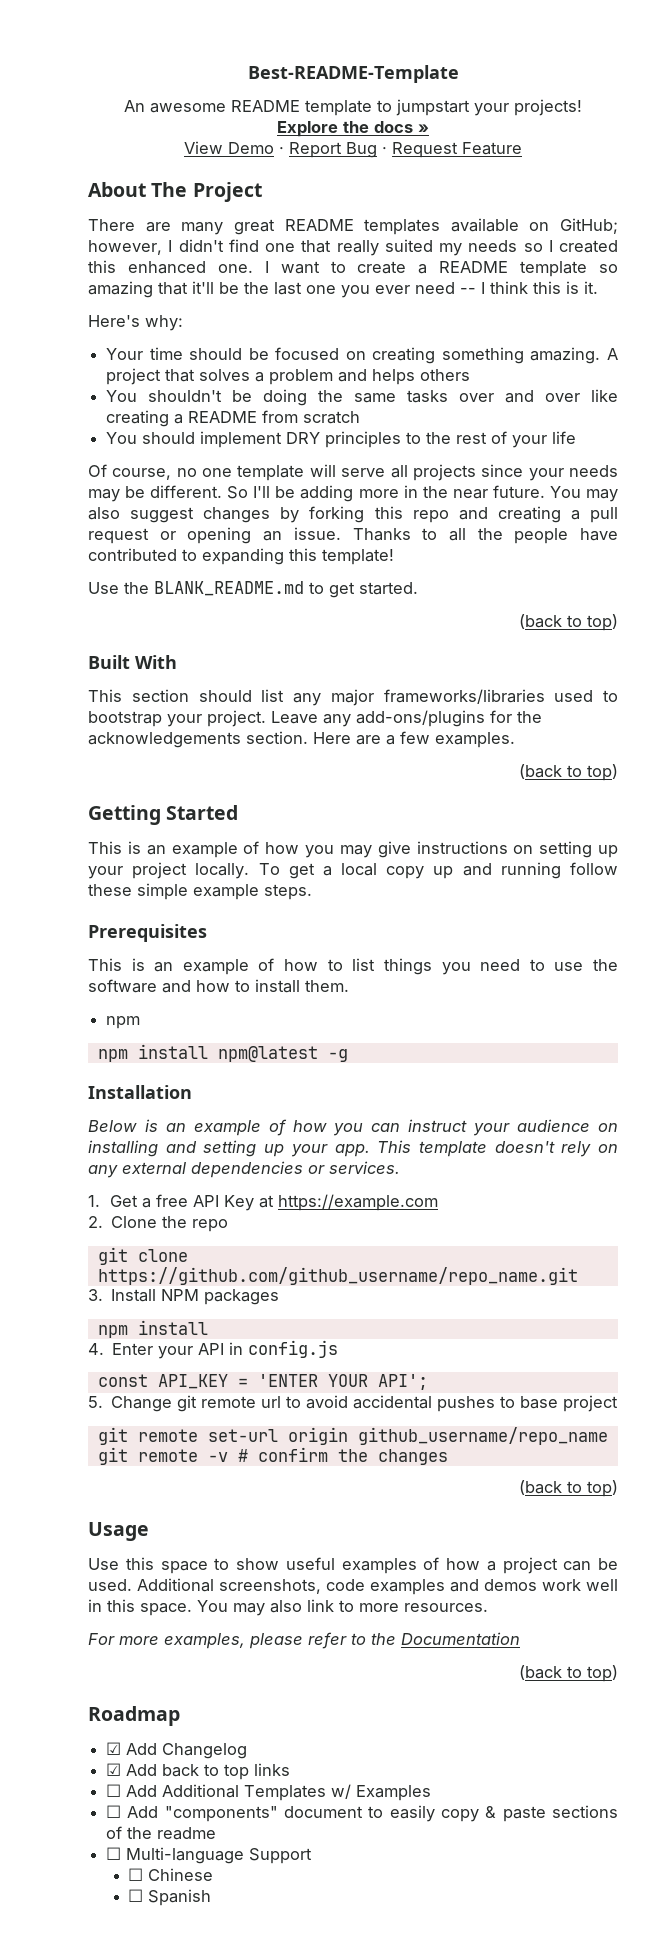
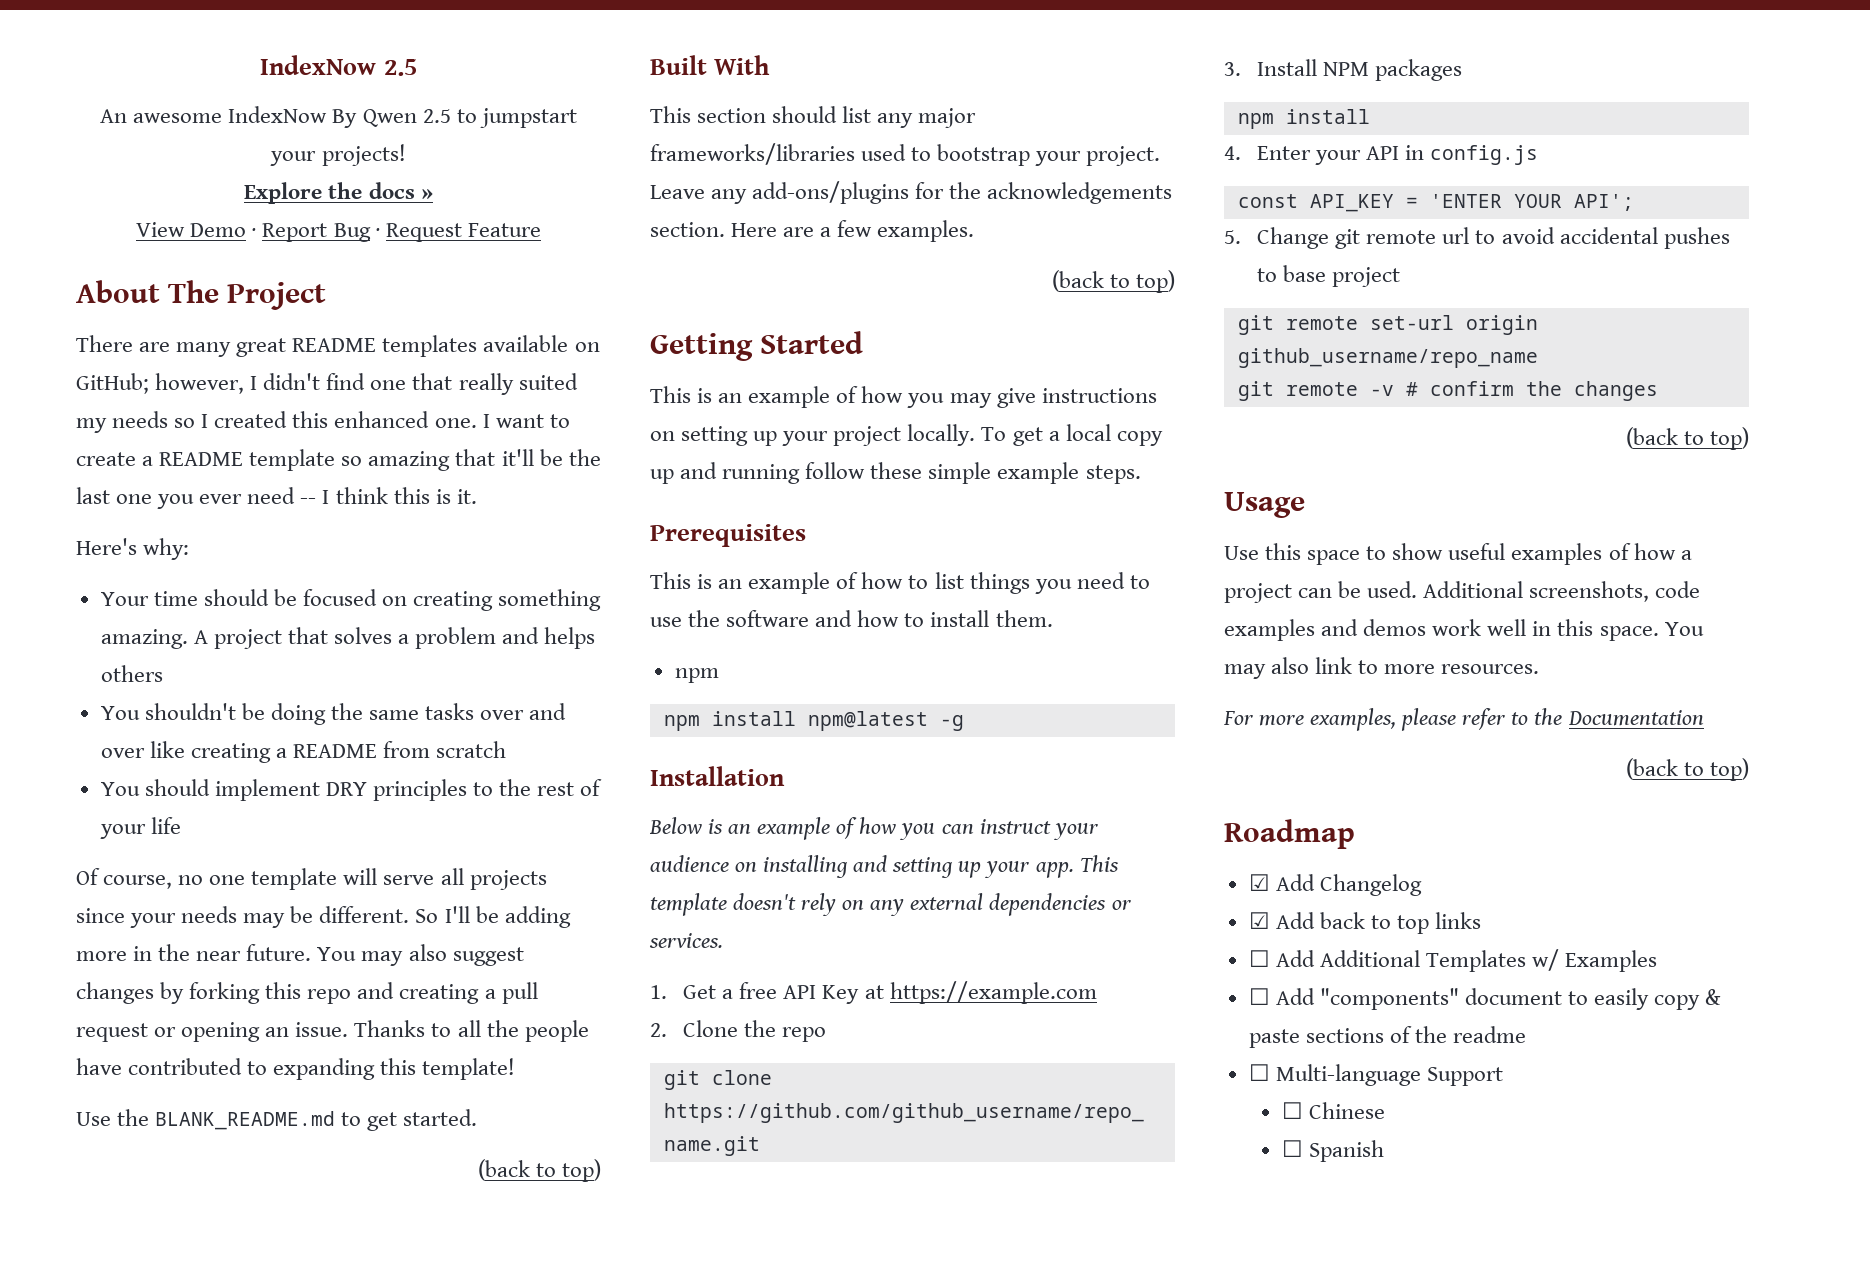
[247,65,459,83] Best-README-Template -> [260,55,417,76] IndexNow 2.5
[231,100,372,116] README template -> [228,106,451,128] IndexNow By Qwen 2.5

